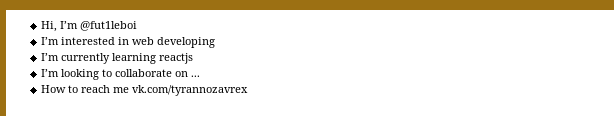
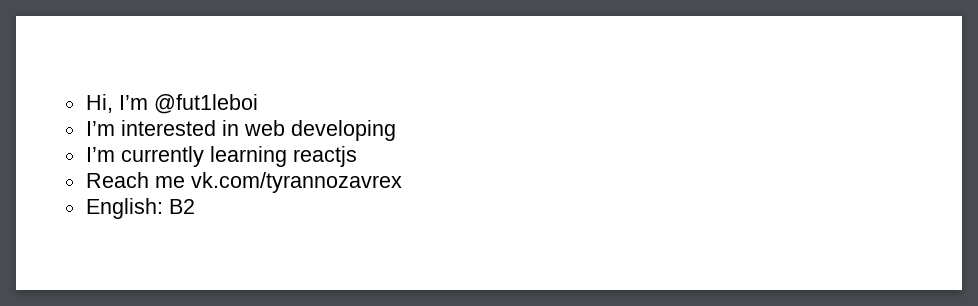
[41,69,201,80] [41,85,111,93] I’m looking to collaborate on ... // How to reach -> [85,172,149,188] Reach
(249, 90) none -> [85,198,195,219] // English: B2

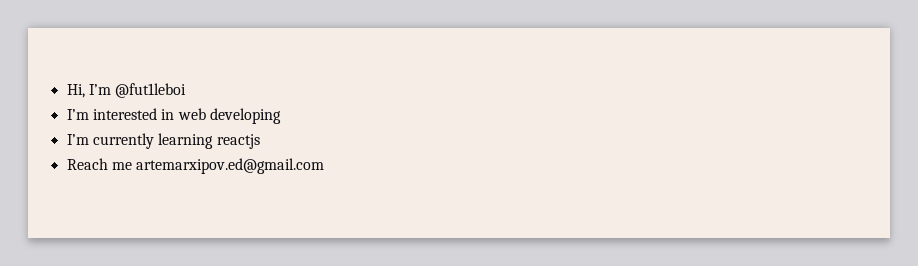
[190,172,402,193] [85,198,195,219] vk.com/tyrannozavrex // English: B2 -> [136,158,325,174] artemarxipov.ed@gmail.com

